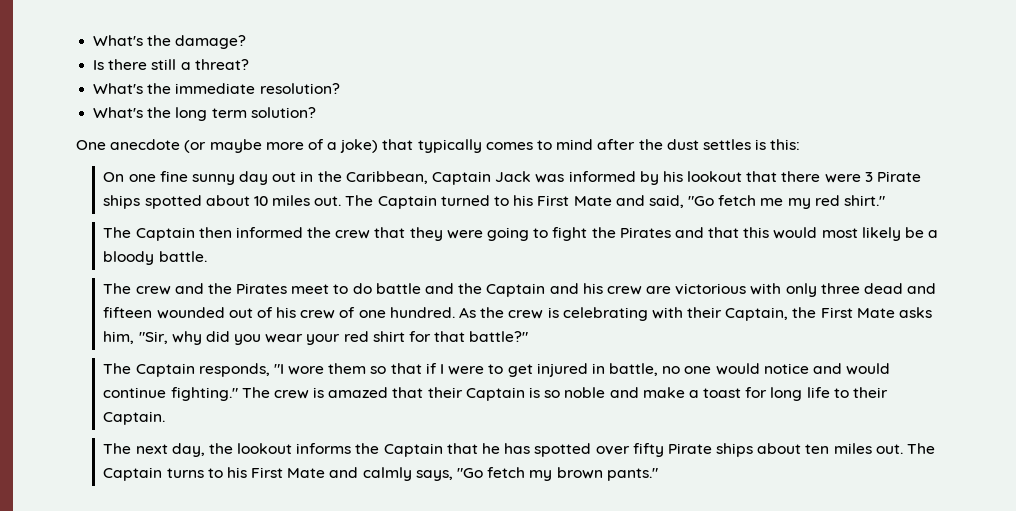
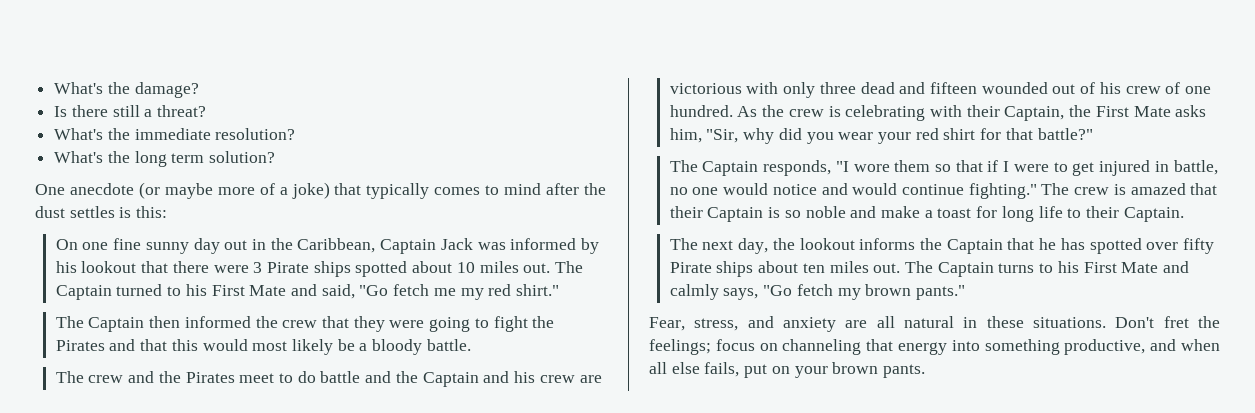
(658, 474) none -> [649,316,1220,332] [649,339,1220,355] [649,362,926,378] // Fear, stress, and anxiety are all natural in these situations. Don't fret the feelings; focus on channeling that energy into something productive, and when all else fails, put on your brown pants.

